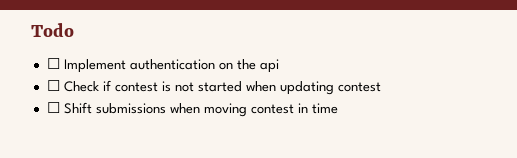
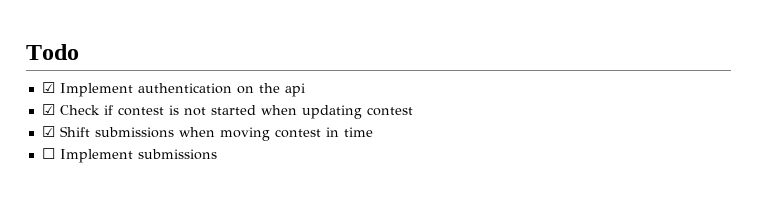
[46,58,60,69] ☐ -> [41,82,55,93] ☑
[46,80,60,91] ☐ -> [41,104,55,115] ☑
[46,102,60,113] ☐ -> [41,126,55,137] ☑
(338, 108) none -> [41,148,217,163] // ☐ Implement submissions

